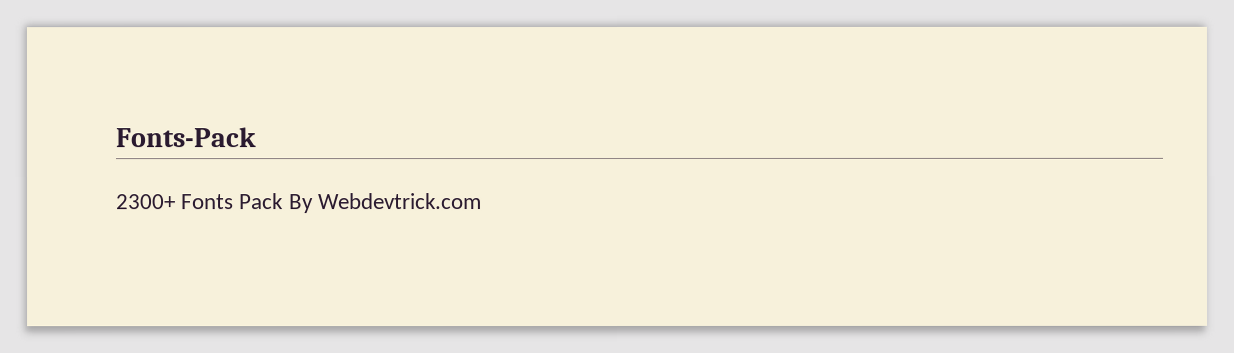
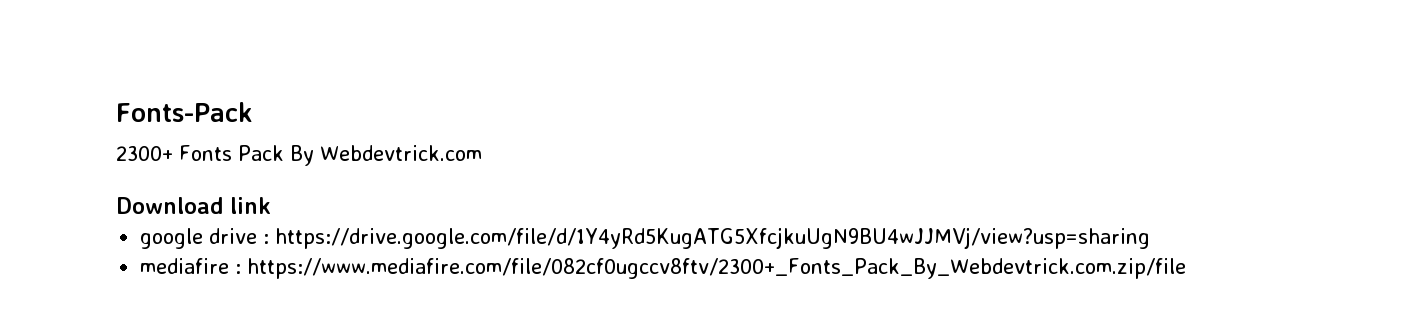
(482, 201) none -> [116,197,271,214] [140,227,1151,249] [140,258,1187,279] // Download link // google drive : https://drive.google.com/file/d/1Y4yRd5KugATG5XfcjkuUgN9BU4wJJMVj/view?usp=sharing // mediafire : https://www.mediafire.com/file/082cf0ugccv8ftv/2300+_Fonts_Pack_By_Webdevtrick.com.zip/file

